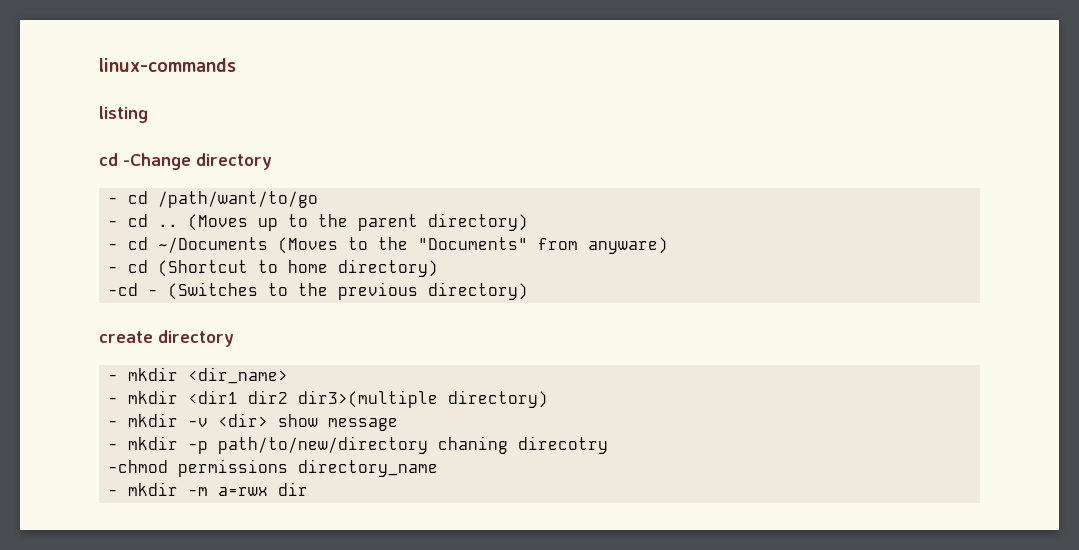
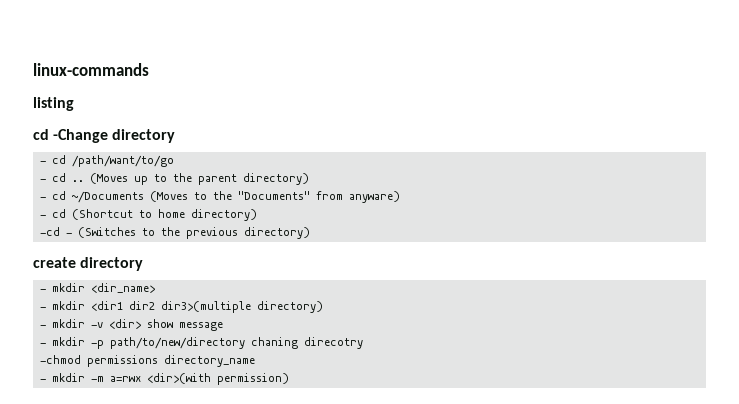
[278,482,309,496] dir -> [147,373,290,385] <dir>(with permission)

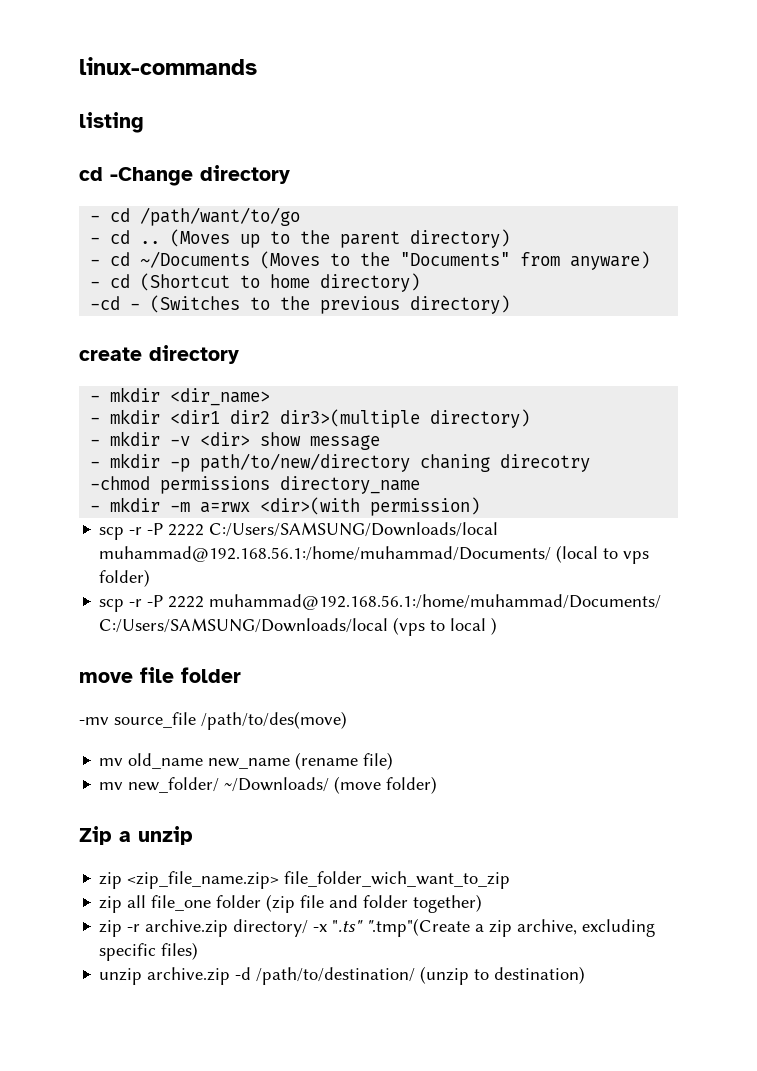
(290, 379) none -> [99,522,499,540] [99,545,650,564] [99,569,151,587] [99,594,662,612] [99,617,498,636] [79,667,241,683] [79,711,347,730] [99,752,394,770] [99,776,438,794] [79,826,193,845] [99,871,511,889] [99,894,483,913] [99,918,656,937] [99,942,199,961] [99,966,586,985] // scp -r -P 2222 C:/Users/SAMSUNG/Downloads/local muhammad@192.168.56.1:/home/muhammad/Documents/ (local to vps folder) // scp -r -P 2222 muhammad@192.168.56.1:/home/muhammad/Documents/ C:/Users/SAMSUNG/Downloads/local (vps to local ) // move file folder // -mv source_file /path/to/des(move) // mv old_name new_name (rename file) // mv new_folder/ ~/Downloads/ (move folder) // Zip a unzip // zip <zip_file_name.zip> file_folder_wich_want_to_zip // zip all file_one folder (zip file and folder together) // zip -r archive.zip directory/ -x ".ts" ".tmp"(Create a zip archive, excluding specific files) // unzip archive.zip -d /path/to/destination/ (unzip to destination)

